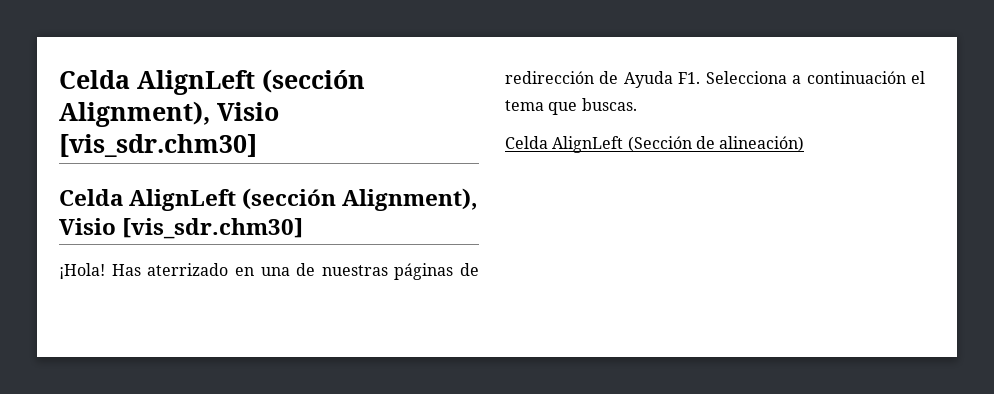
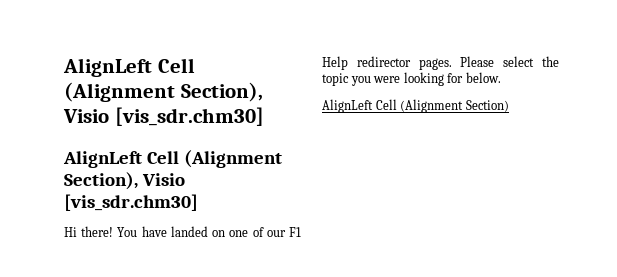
[59,69,365,95] [59,101,279,127] [59,134,257,157] [59,188,479,211] [59,218,304,239] [59,263,479,280] [505,71,925,88] [505,98,637,115] [505,136,805,153] Celda AlignLeft (sección Alignment), Visio [vis_sdr.chm30] // Celda AlignLeft (sección Alignment), Visio [vis_sdr.chm30] // ¡Hola! Has aterrizado en una de nuestras páginas de redirección de Ayuda F1. Selecciona a continuación el tema que buscas. // Celda AlignLeft (Sección de alineación) -> [63,58,195,77] [64,82,263,102] [63,107,264,126] [63,150,282,168] [64,172,185,190] [64,194,198,211] [64,226,302,237] [322,56,559,70] [322,72,501,86] [322,99,509,113] AlignLeft Cell (Alignment Section), Visio [vis_sdr.chm30] // AlignLeft Cell (Alignment Section), Visio [vis_sdr.chm30] // Hi there! You have landed on one of our F1 Help redirector pages. Please select the topic you were looking for below. // AlignLeft Cell (Alignment Section)

